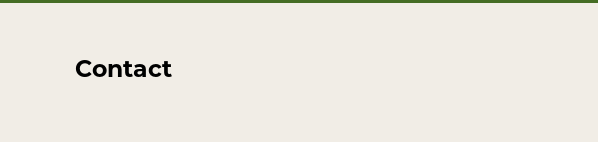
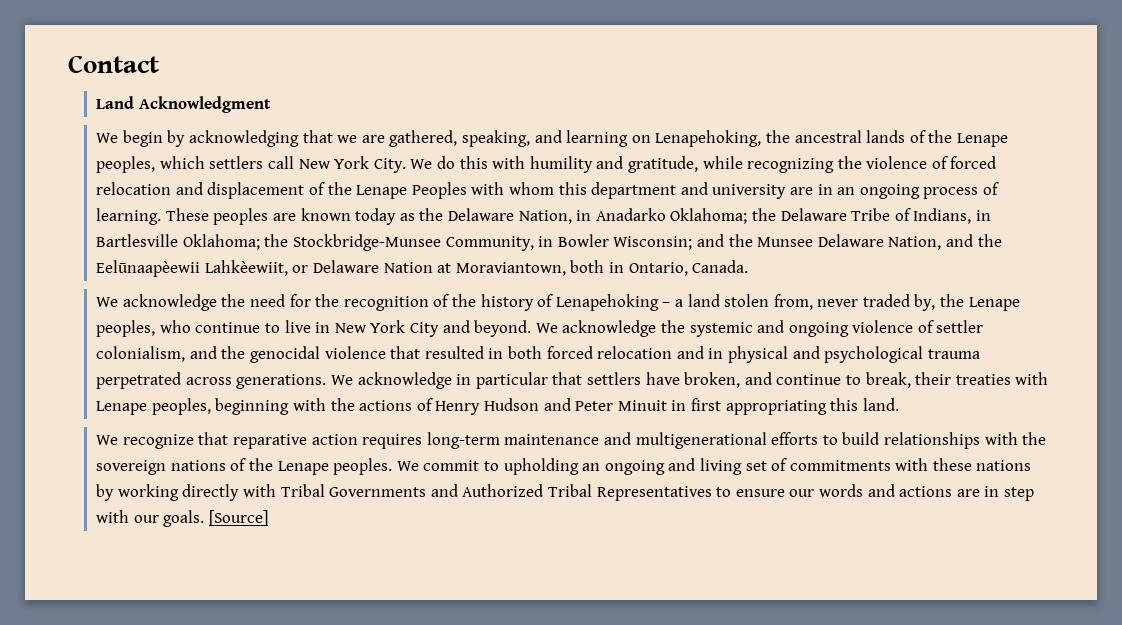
(172, 68) none -> [96,96,271,113] [96,130,1008,147] [96,156,997,173] [96,182,999,199] [96,208,991,225] [96,234,1002,251] [96,260,749,277] [96,294,1020,311] [96,320,984,337] [96,346,980,363] [96,372,1049,389] [96,398,899,415] [96,432,1047,449] [96,458,1032,475] [96,484,1034,501] [96,510,269,527] // Land Acknowledgment // We begin by acknowledging that we are gathered, speaking, and learning on Lenapehoking, the ancestral lands of the Lenape peoples, which settlers call New York City. We do this with humility and gratitude, while recognizing the violence of forced relocation and displacement of the Lenape Peoples with whom this department and university are in an ongoing process of learning. These peoples are known today as the Delaware Nation, in Anadarko Oklahoma; the Delaware Tribe of Indians, in Bartlesville Oklahoma; the Stockbridge-Munsee Community, in Bowler Wisconsin; and the Munsee Delaware Nation, and the Eelūnaapèewii Lahkèewiit, or Delaware Nation at Moraviantown, both in Ontario, Canada. // We acknowledge the need for the recognition of the history of Lenapehoking – a land stolen from, never traded by, the Lenape peoples, who continue to live in New York City and beyond. We acknowledge the systemic and ongoing violence of settler colonialism, and the genocidal violence that resulted in both forced relocation and in physical and psychological trauma perpetrated across generations. We acknowledge in particular that settlers have broken, and continue to break, their treaties with Lenape peoples, beginning with the actions of Henry Hudson and Peter Minuit in first appropriating this land. // We recognize that reparative action requires long-term maintenance and multigenerational efforts to build relationships with the sovereign nations of the Lenape peoples. We commit to upholding an ongoing and living set of commitments with these nations by working directly with Tribal Governments and Authorized Tribal Representatives to ensure our words and actions are in step with our goals. [Source]

